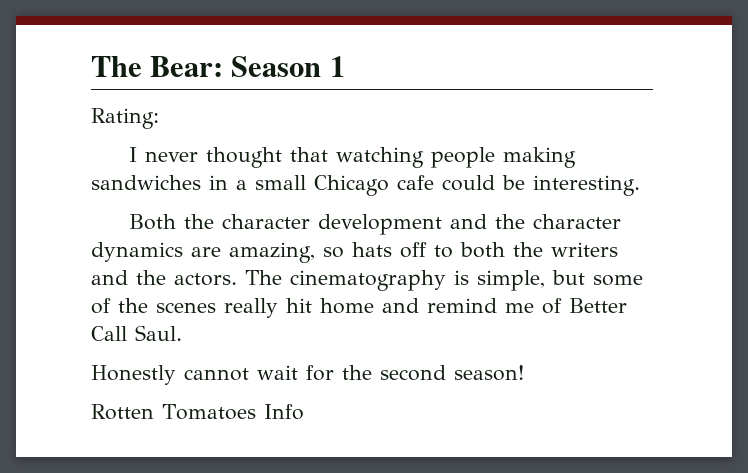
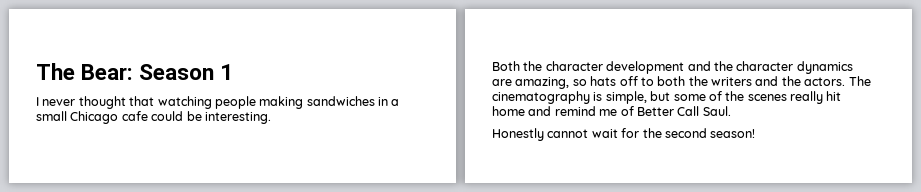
[91,108,159,129] // Rating: -> (234, 72) none
[91,404,304,420] // Rotten Tomatoes Info -> (756, 133) none

